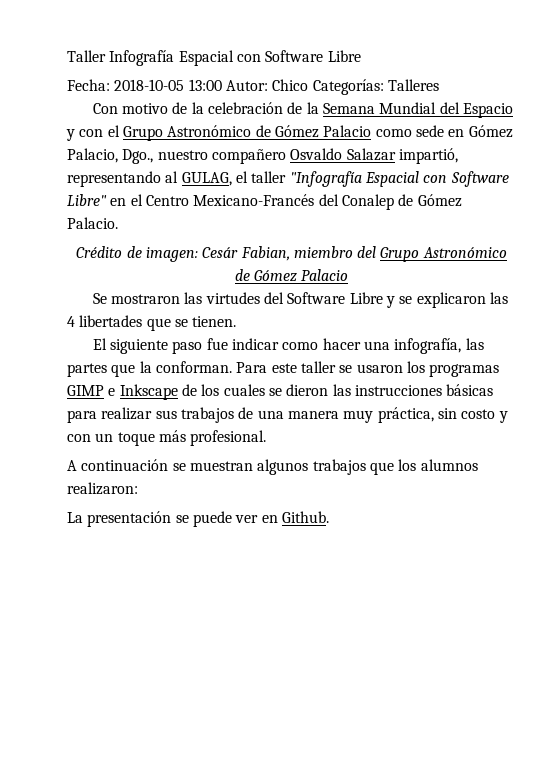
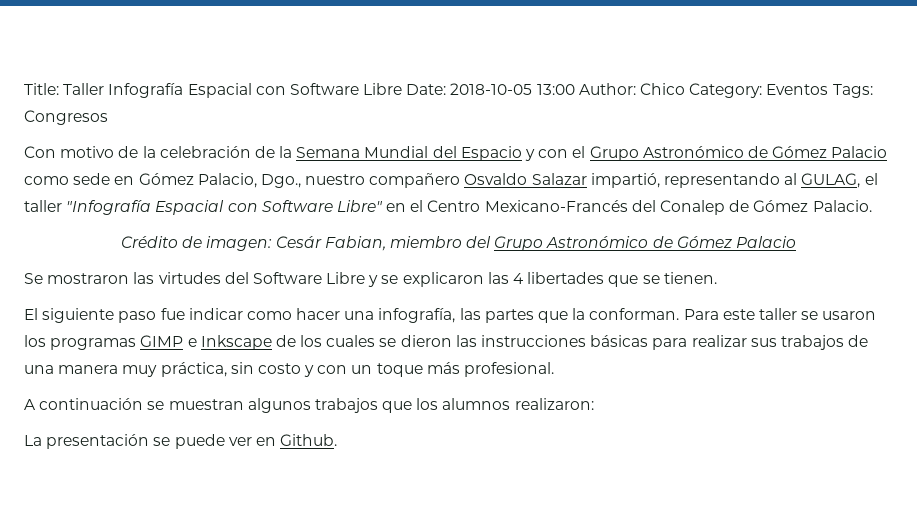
(67, 56) none -> [24,83,59,95] Title:
[67,79,110,91] // Fecha: -> [406,84,447,95] Date:
[225,79,439,95] Autor: Chico Categorías: Talleres -> [578,83,873,98] [24,110,108,125] Author: Chico Category: Eventos Tags: Congresos

